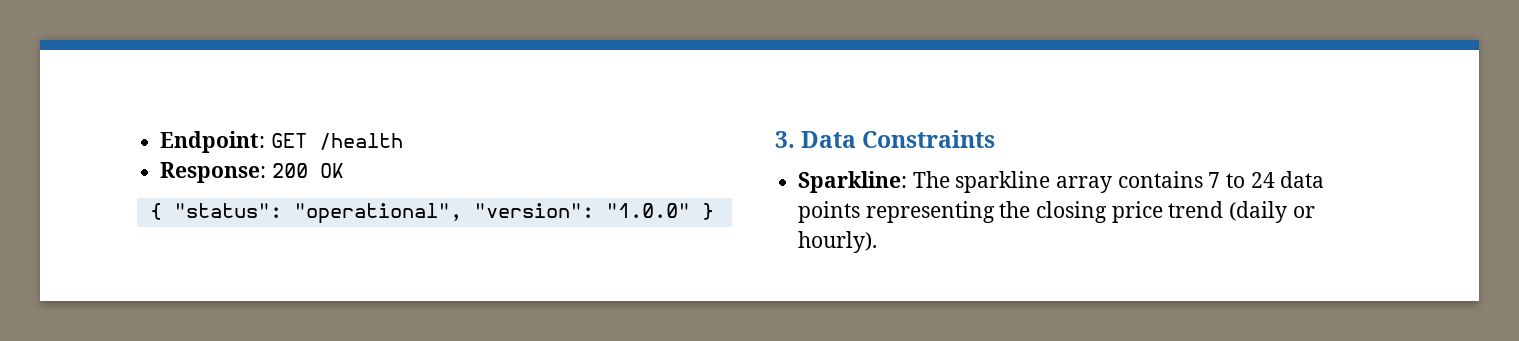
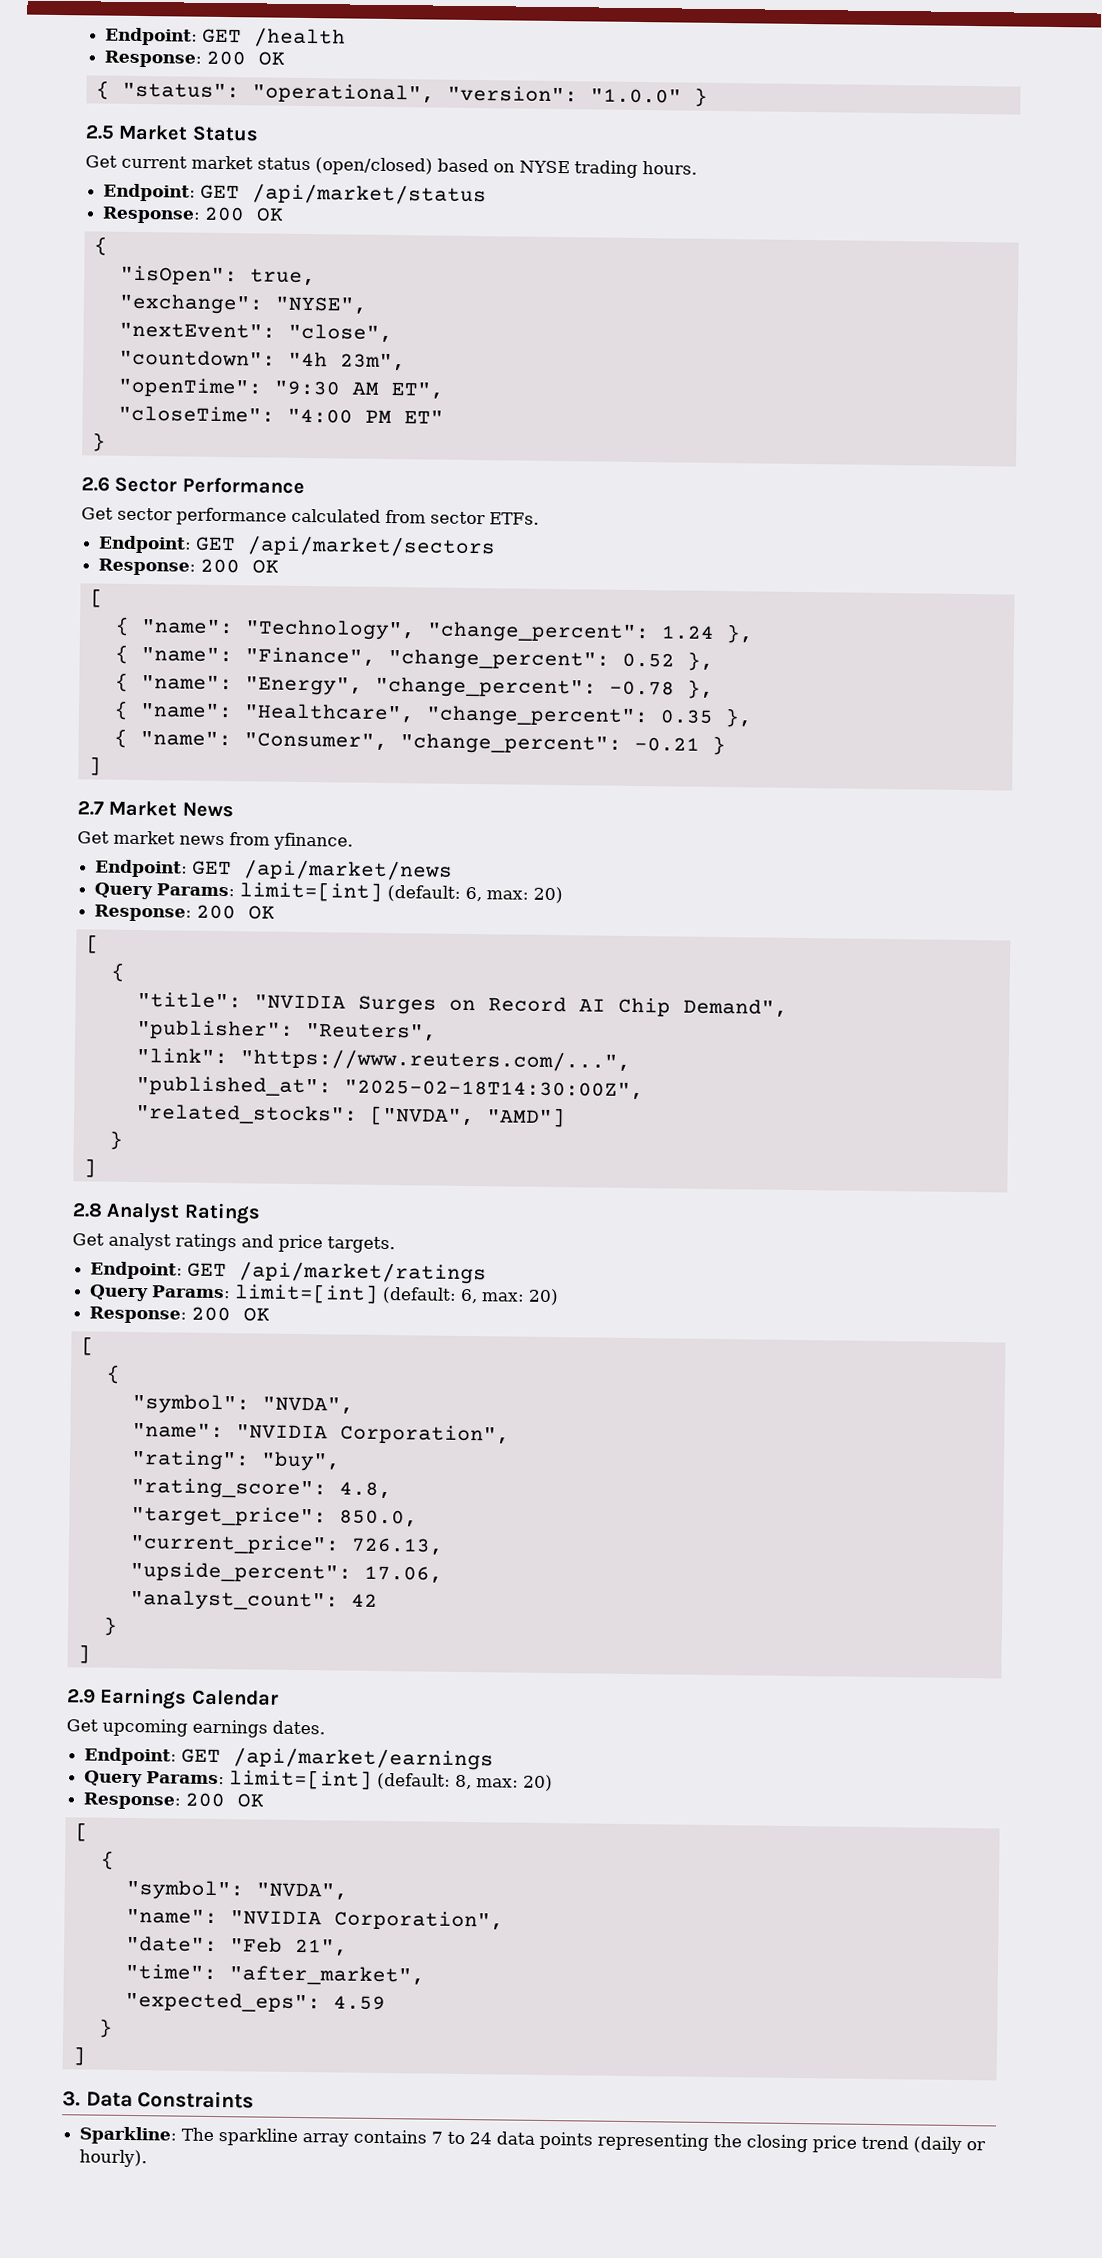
(714, 211) none -> [85,124,259,142] [85,155,697,178] [103,183,488,206] [102,206,285,224] [93,236,108,256] [119,265,316,287] [118,293,367,315] [118,322,393,344] [118,349,406,372] [117,377,444,400] [117,405,444,424] [91,432,106,452] [81,476,305,494] [81,507,539,526] [98,535,497,558] [98,558,280,576] [89,588,104,608] [114,616,754,644] [114,644,714,671] [114,672,714,699] [113,700,753,728] [113,728,726,756] [87,756,102,776] [77,800,234,818] [77,830,353,851] [95,859,454,881] [94,881,564,904] [94,904,276,922] [85,934,100,954] [110,962,125,982] [136,991,788,1018] [136,1019,437,1042] [135,1047,631,1072] [135,1075,644,1101] [135,1103,566,1128] [108,1130,123,1150] [82,1158,97,1178] [72,1202,261,1225] [72,1232,395,1254] [90,1261,488,1285] [89,1283,560,1306] [89,1306,271,1324] [80,1336,95,1356] [105,1364,121,1384] [131,1393,354,1415] [131,1422,510,1445] [130,1449,341,1472] [130,1477,392,1500] [130,1505,418,1528] [129,1533,444,1556] [129,1561,443,1584] [129,1589,378,1612] [102,1616,118,1636] [76,1644,91,1664] [67,1687,279,1710] [66,1718,325,1738] [84,1747,495,1771] [84,1769,554,1792] [83,1792,265,1810] [74,1822,89,1842] [100,1850,115,1870] [125,1879,348,1901] [125,1908,504,1931] [125,1935,348,1957] [124,1963,425,1986] [124,1991,386,2013] [98,2018,113,2038] [71,2046,86,2066] // 2.5 Market Status // Get current market status (open/closed) based on NYSE trading hours. // Endpoint: GET /api/market/status // Response: 200 OK // { // "isOpen": true, // "exchange": "NYSE", // "nextEvent": "close", // "countdown": "4h 23m", // "openTime": "9:30 AM ET", // "closeTime": "4:00 PM ET" // } // 2.6 Sector Performance // Get sector performance calculated from sector ETFs. // Endpoint: GET /api/market/sectors // Response: 200 OK // [ // { "name": "Technology", "change_percent": 1.24 }, // { "name": "Finance", "change_percent": 0.52 }, // { "name": "Energy", "change_percent": -0.78 }, // { "name": "Healthcare", "change_percent": 0.35 }, // { "name": "Consumer", "change_percent": -0.21 } // ] // 2.7 Market News // Get market news from yfinance. // Endpoint: GET /api/market/news // Query Params: limit=[int] (default: 6, max: 20) // Response: 200 OK // [ // { // "title": "NVIDIA Surges on Record AI Chip Demand", // "publisher": "Reuters", // "link": "https://www.reuters.com/...", // "published_at": "2025-02-18T14:30:00Z", // "related_stocks": ["NVDA", "AMD"] // } // ] // 2.8 Analyst Ratings // Get analyst ratings and price targets. // Endpoint: GET /api/market/ratings // Query Params: limit=[int] (default: 6, max: 20) // Response: 200 OK // [ // { // "symbol": "NVDA", // "name": "NVIDIA Corporation", // "rating": "buy", // "rating_score": 4.8, // "target_price": 850.0, // "current_price": 726.13, // "upside_percent": 17.06, // "analyst_count": 42 // } // ] // 2.9 Earnings Calendar // Get upcoming earnings dates. // Endpoint: GET /api/market/earnings // Query Params: limit=[int] (default: 8, max: 20) // Response: 200 OK // [ // { // "symbol": "NVDA", // "name": "NVIDIA Corporation", // "date": "Feb 21", // "time": "after_market", // "expected_eps": 4.59 // } // ]

